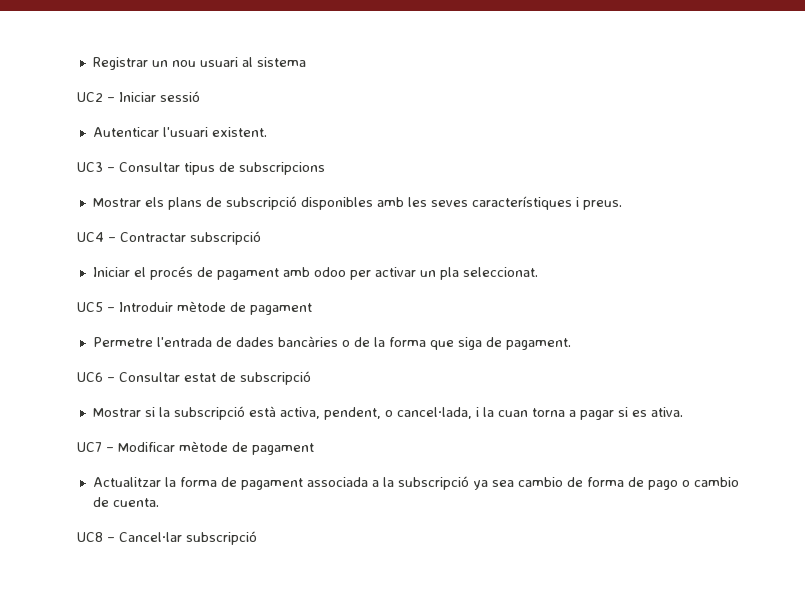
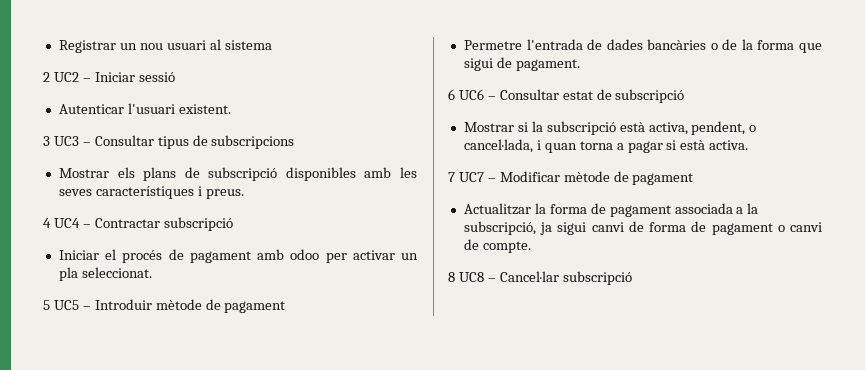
(306, 62) none -> [43,72,50,82] 2
(267, 132) none -> [43,136,50,146] 3
(622, 205) none -> [43,218,51,228] 4
(538, 272) none -> [43,300,50,310] 5
[457,337,482,350] siga -> [463,58,493,71] sigui
(571, 344) none -> [448,89,455,100] 6
[482,407,528,417] la cuan -> [544,143,577,153] quan
[631,407,683,417] es ativa. // -> [680,140,749,150] [448,172,455,182] està activa. // 7
[397,476,739,490] [92,497,159,507] subscripció ya sea cambio de forma de pago o cambio de cuenta. // -> [463,221,822,235] [463,239,531,253] [448,272,455,282] subscripció, ja sigui canvi de forma de pagament o canvi de compte. // 8

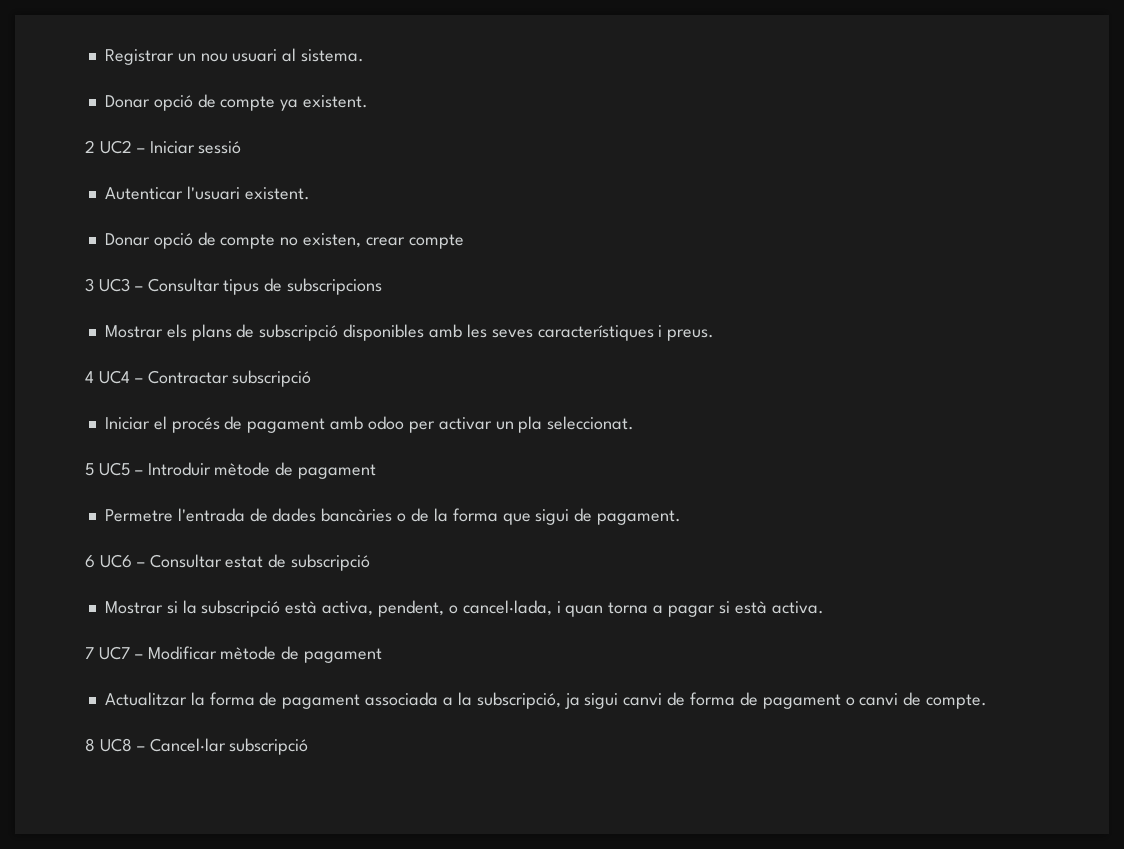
[224,40,272,50] sistema -> [301,49,365,62] [104,94,369,111] sistema. // Donar opció de compte ya existent.
(231, 109) none -> [104,232,464,249] // Donar opció de compte no existen, crear compte

